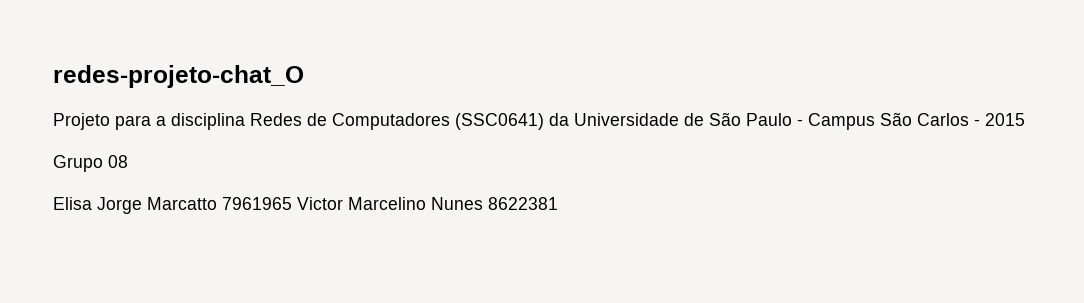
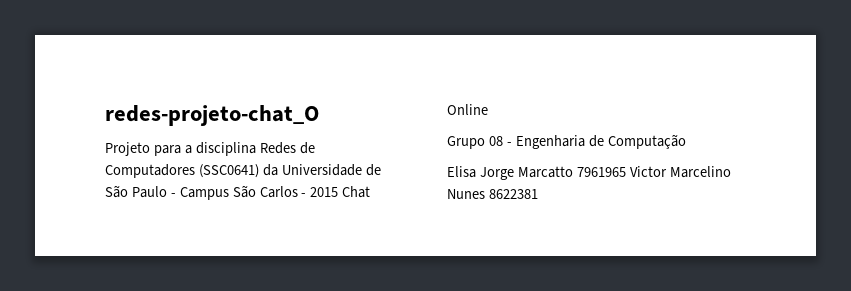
(1025, 119) none -> [342,186,371,198] [447,104,488,115] Chat Online
(128, 161) none -> [506,134,686,149] - Engenharia de Computação

